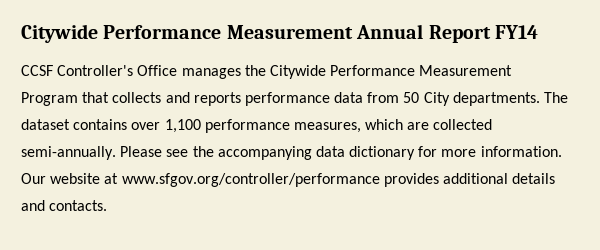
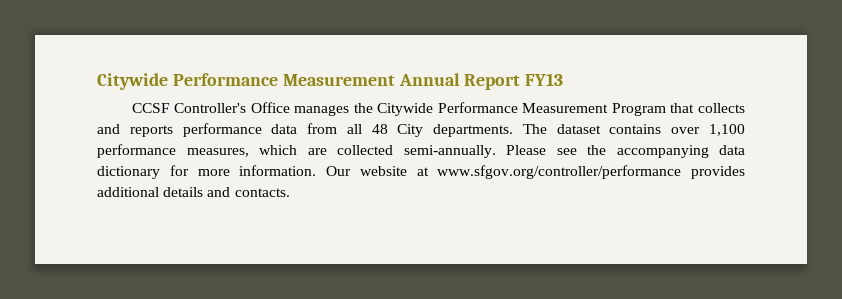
[494,25,538,39] FY14 -> [525,73,564,86] FY13
[403,92,420,103] 50 -> [346,124,388,134] all 48

